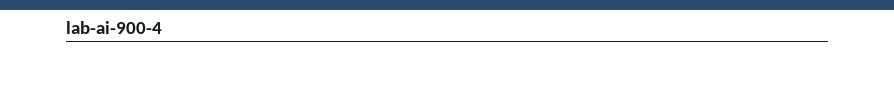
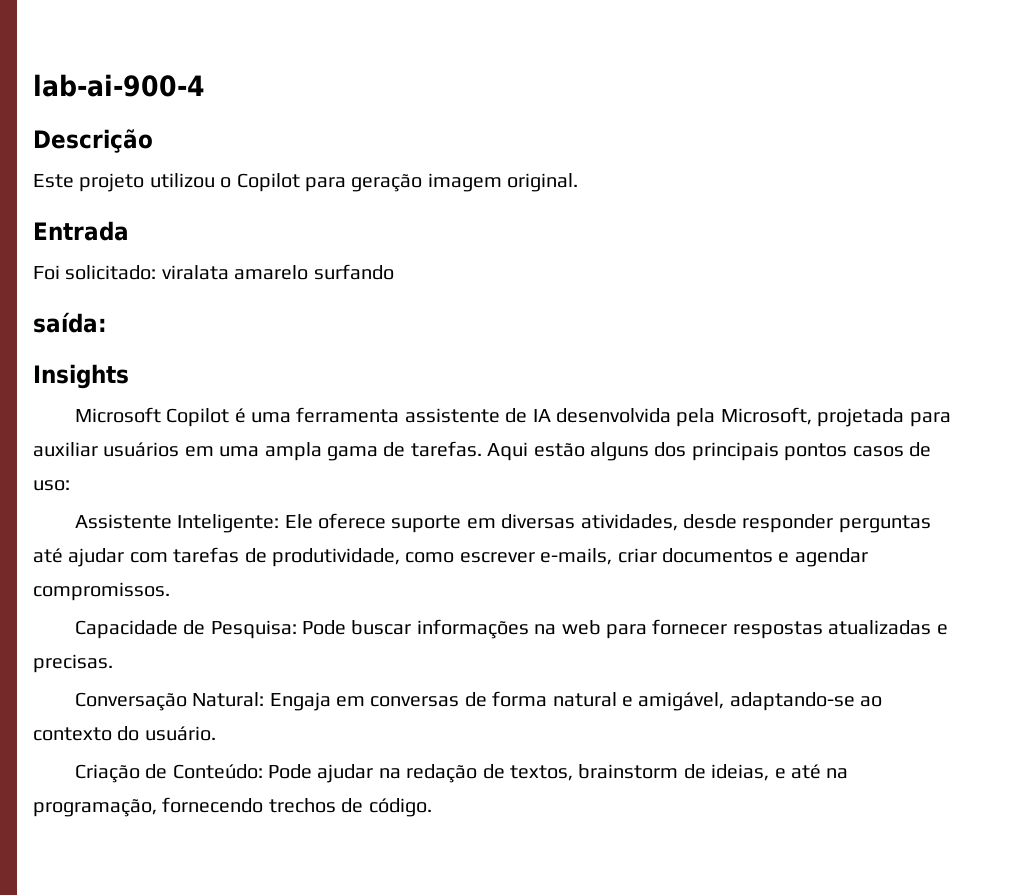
(162, 27) none -> [33,129,153,153] [33,173,579,192] [33,221,129,241] [33,264,394,280] [33,312,107,333] [33,364,129,389] [74,407,951,427] [33,441,931,461] [33,480,70,491] [74,513,931,533] [33,547,868,567] [33,582,170,601] [74,619,948,639] [33,654,113,673] [74,691,883,711] [33,726,216,741] [74,764,849,783] [33,797,432,817] // Descrição // Este projeto utilizou o Copilot para geração imagem original. // Entrada // Foi solicitado: viralata amarelo surfando // saída: // Insights // Microsoft Copilot é uma ferramenta assistente de IA desenvolvida pela Microsoft, projetada para auxiliar usuários em uma ampla gama de tarefas. Aqui estão alguns dos principais pontos casos de uso: // Assistente Inteligente: Ele oferece suporte em diversas atividades, desde responder perguntas até ajudar com tarefas de produtividade, como escrever e-mails, criar documentos e agendar compromissos. // Capacidade de Pesquisa: Pode buscar informações na web para fornecer respostas atualizadas e precisas. // Conversação Natural: Engaja em conversas de forma natural e amigável, adaptando-se ao contexto do usuário. // Criação de Conteúdo: Pode ajudar na redação de textos, brainstorm de ideias, e até na programação, fornecendo trechos de código.

